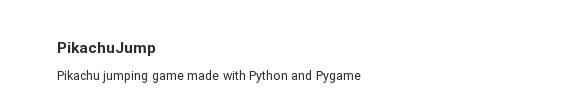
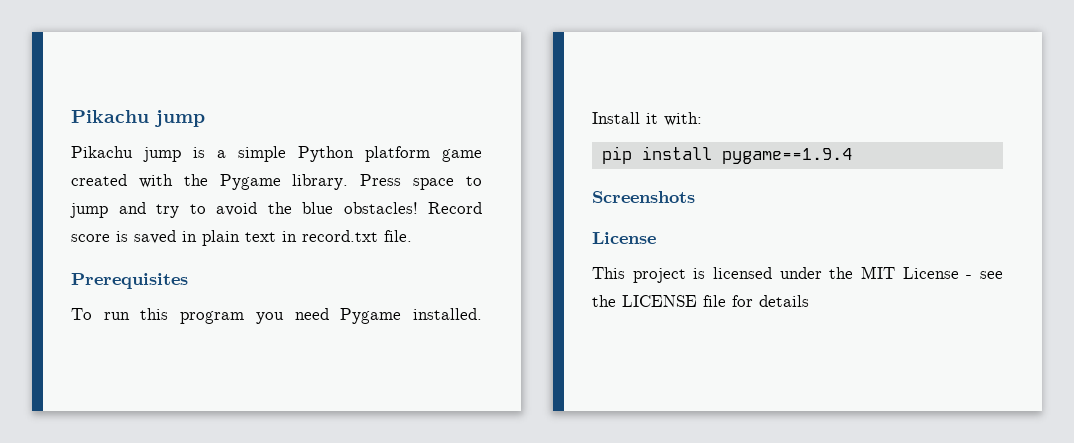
[57,42,156,56] [57,70,361,83] PikachuJump // Pikachu jumping game made with Python and Pygame -> [71,110,205,127] [71,146,482,162] [71,174,482,190] [70,202,482,218] [71,230,412,246] [71,273,188,289] [71,308,482,324] [592,112,702,126] [601,146,852,164] [592,191,695,203] [592,232,656,244] [592,266,1003,283] [592,295,809,307] Pikachu jump // Pikachu jump is a simple Python platform game created with the Pygame library. Press space to jump and try to avoid the blue obstacles! Record score is saved in plain text in record.txt file. // Prerequisites // To run this program you need Pygame installed. Install it with: // pip install pygame==1.9.4 // Screenshots // License // This project is licensed under the MIT License - see the LICENSE file for details

